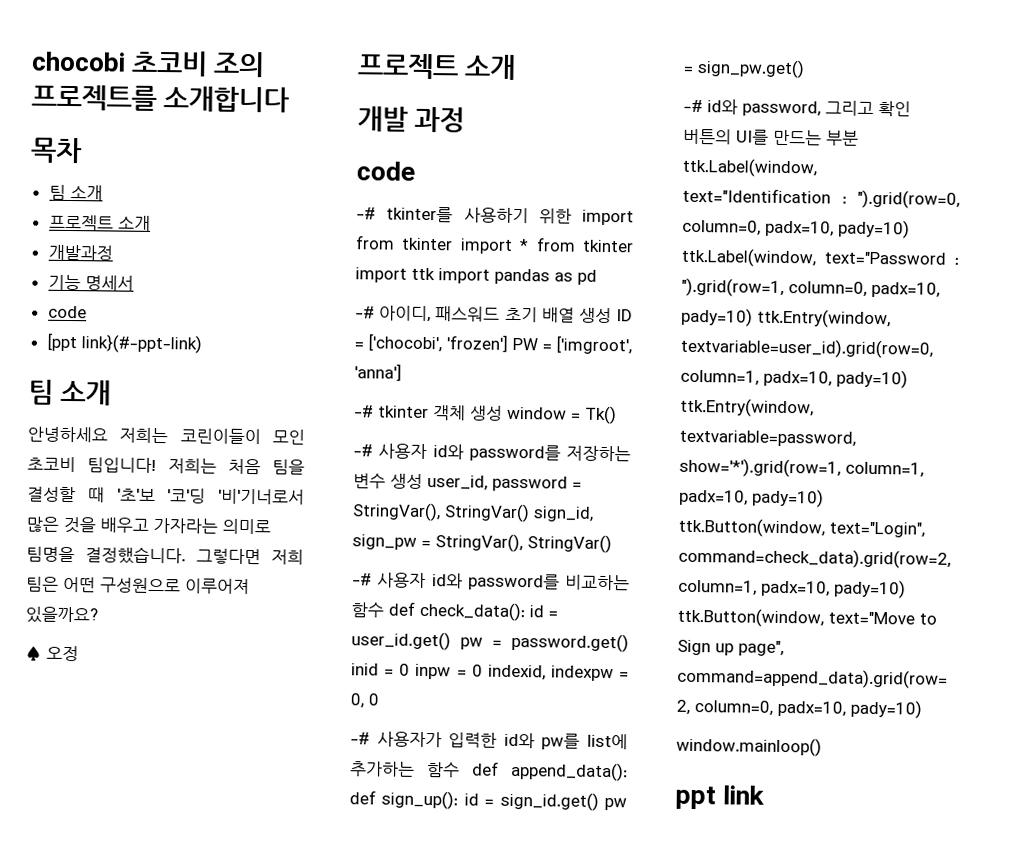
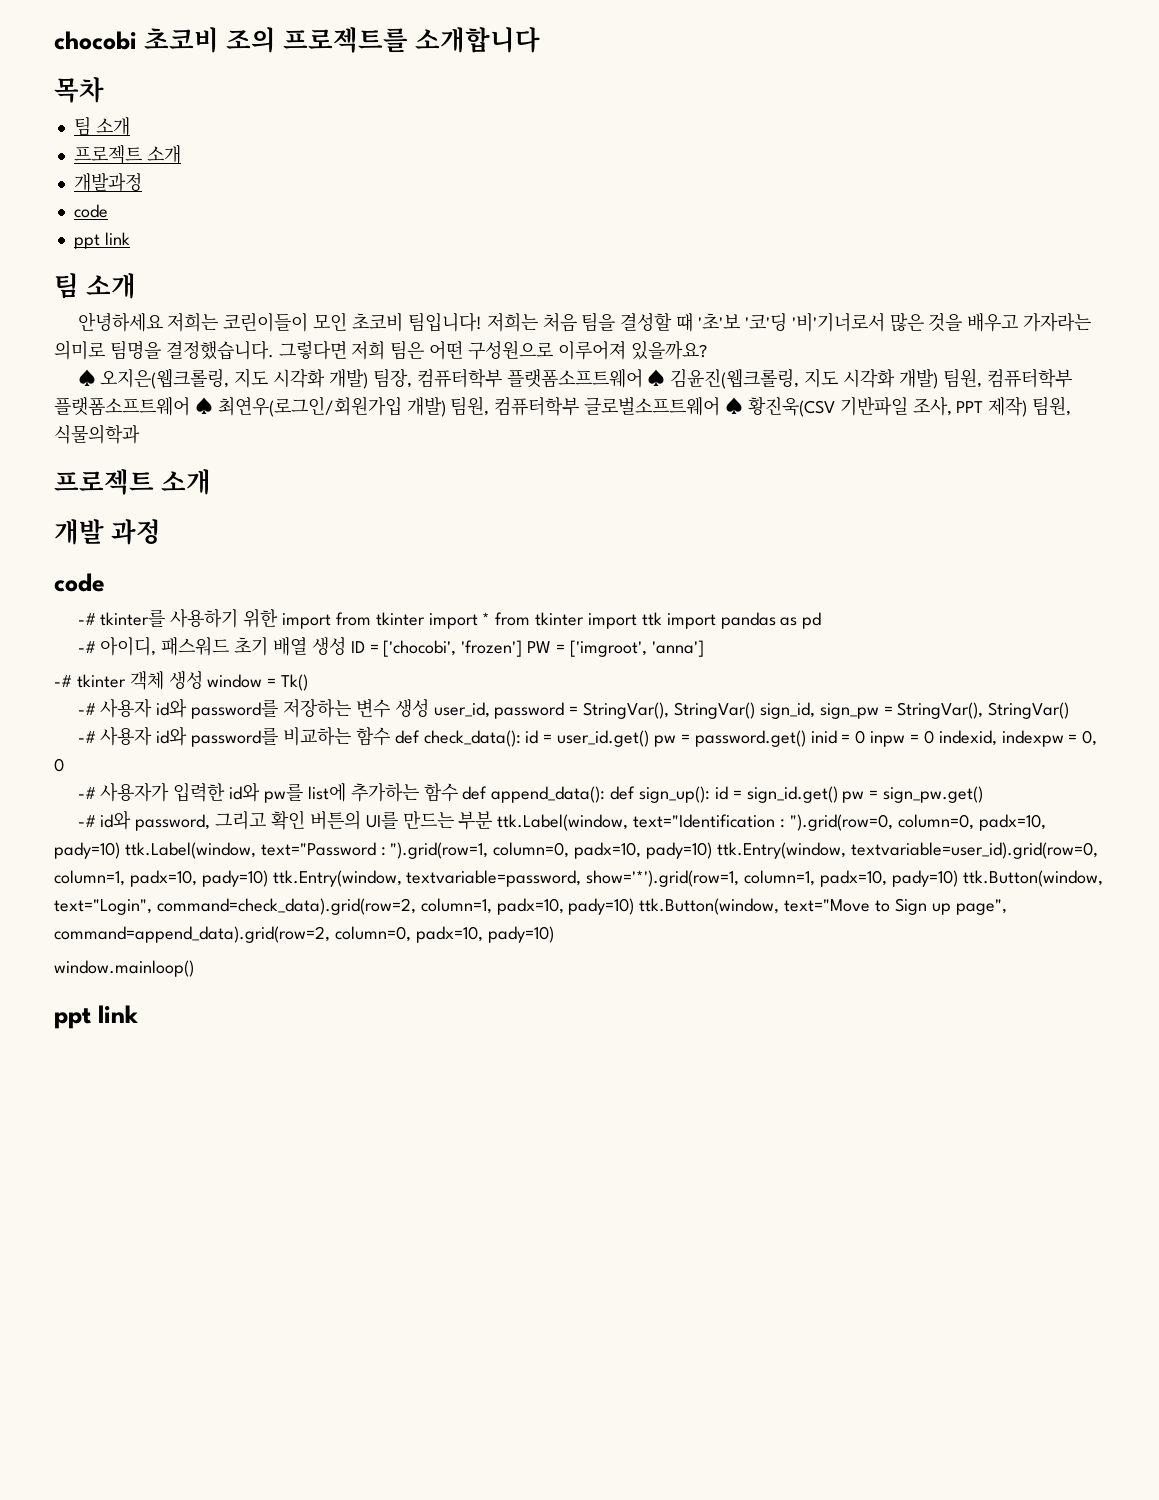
[47,274,134,291] [47,305,87,319] [46,332,202,354] // 기능 명세서 // code // [ppt link}(#-ppt-link) -> [73,204,108,218] [73,232,130,249] // code // ppt link
[46,645,79,662] 오정 -> [100,368,1072,389] [54,396,1072,417] [54,424,140,444] 오지은(웹크롤링, 지도 시각화 개발) 팀장, 컴퓨터학부 플랫폼소프트웨어 ♠ 김윤진(웹크롤링, 지도 시각화 개발) 팀원, 컴퓨터학부 플랫폼소프트웨어 ♠ 최연우(로그인/회원가입 개발) 팀원, 컴퓨터학부 글로벌소프트웨어 ♠ 황진욱(CSV 기반파일 조사, PPT 제작) 팀원, 식물의학과

